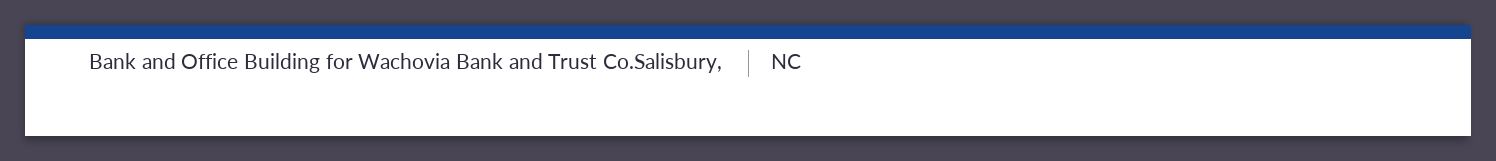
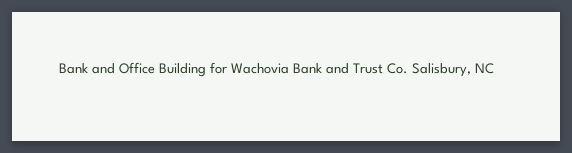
[603,53,723,73] Co.Salisbury, -> [387,63,471,77] Co. Salisbury,

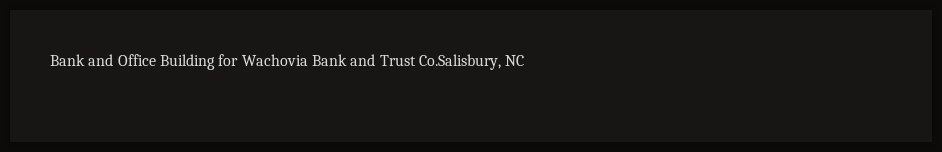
[387,63,471,77] Co. Salisbury, -> [418,54,501,70] Co.Salisbury,

